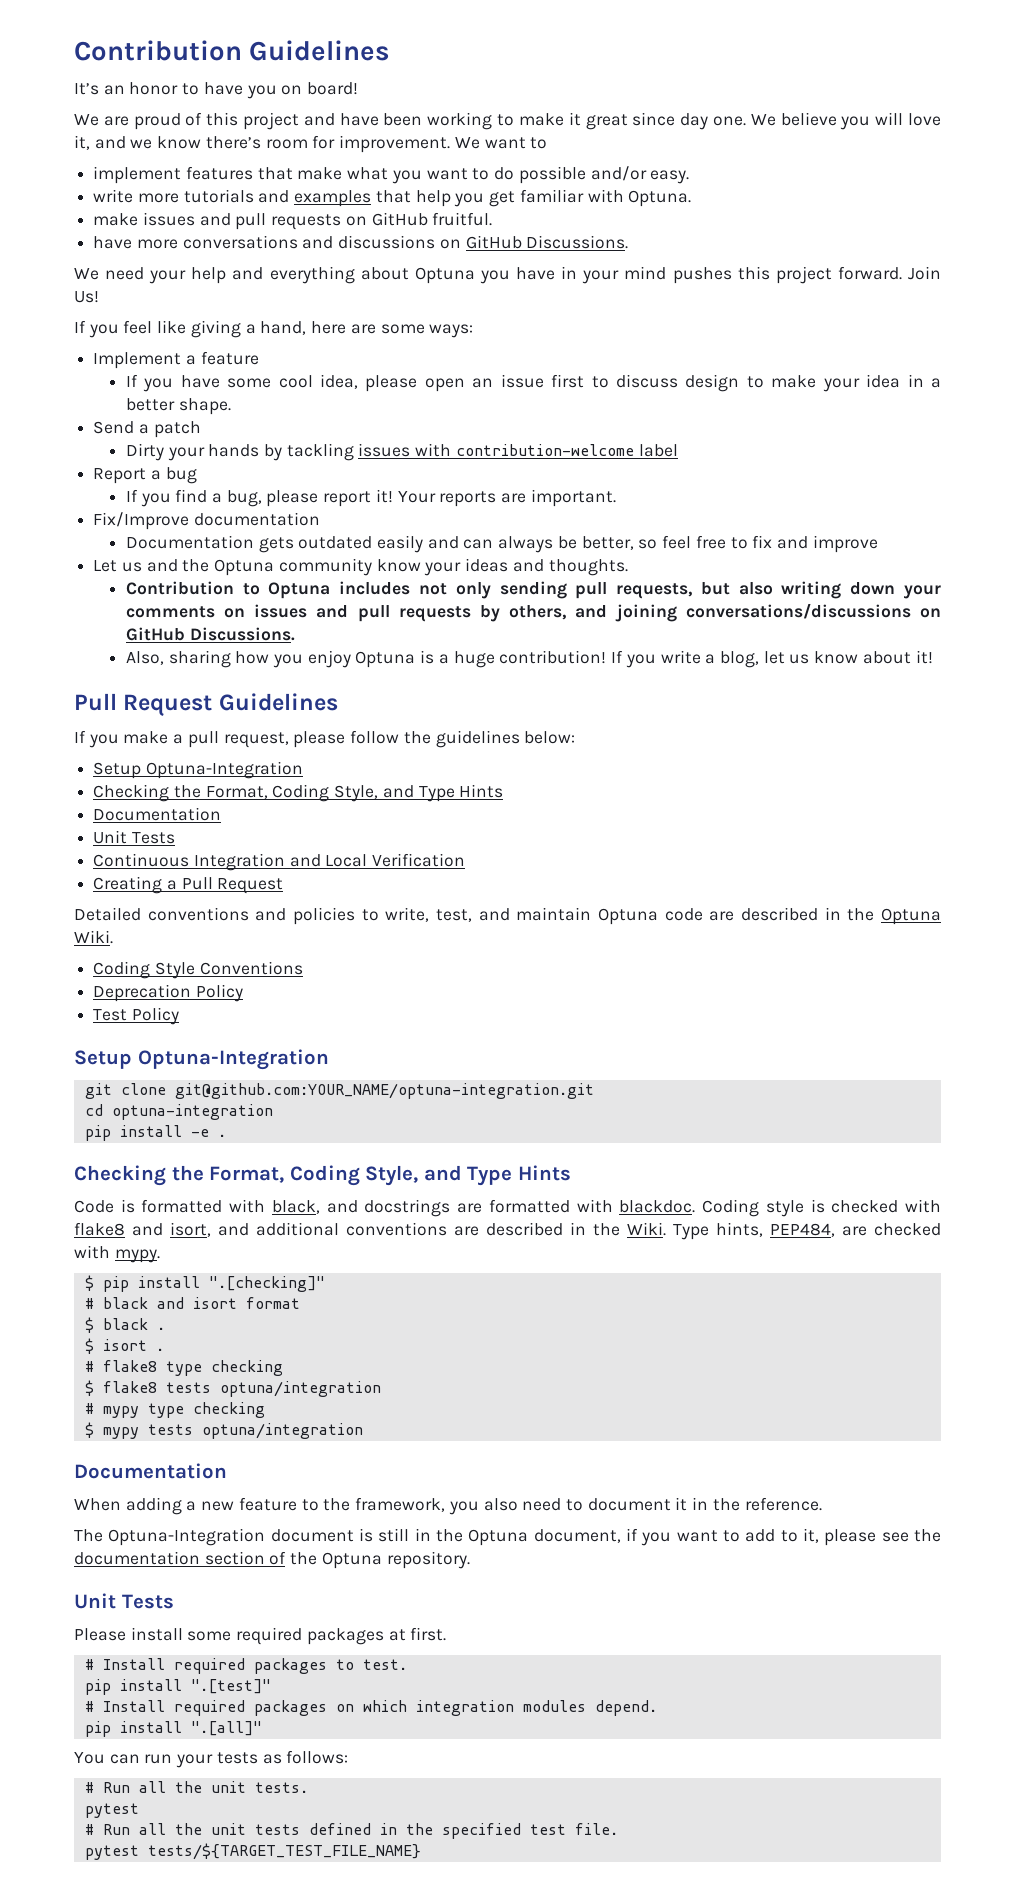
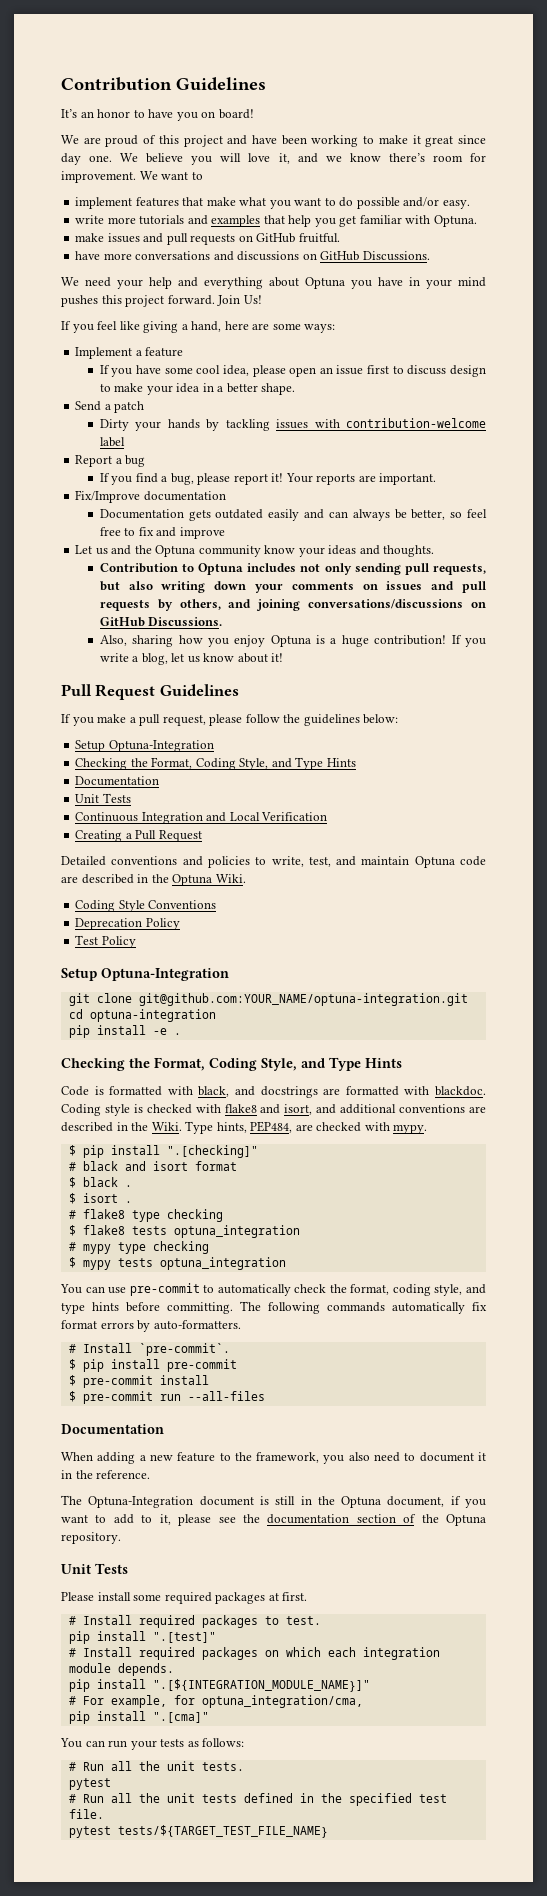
[219,1381,381,1397] optuna/integration -> [173,1225,300,1238] optuna_integration
[201,1423,363,1439] optuna/integration -> [159,1257,286,1270] [60,1283,487,1296] [61,1301,487,1314] [61,1320,241,1332] [68,1343,230,1356] [68,1359,237,1372] [68,1375,209,1388] [68,1391,265,1404] optuna_integration // You can use pre-commit to automatically check the format, coding style, and type hints before committing. The following commands automatically fix format errors by auto-formatters. // # Install `pre-commit`. // $ pip install pre-commit // $ pre-commit install // $ pre-commit run --all-files
[415,1700,657,1716] [84,1721,262,1737] integration modules depend. // pip install ".[all]" -> [327,1647,440,1660] [68,1663,174,1676] [68,1679,370,1692] [68,1695,363,1708] [68,1711,209,1724] each integration module depends. // pip install ".[${INTEGRATION_MODULE_NAME}]" // # For example, for optuna_integration/cma, // pip install ".[cma]"

